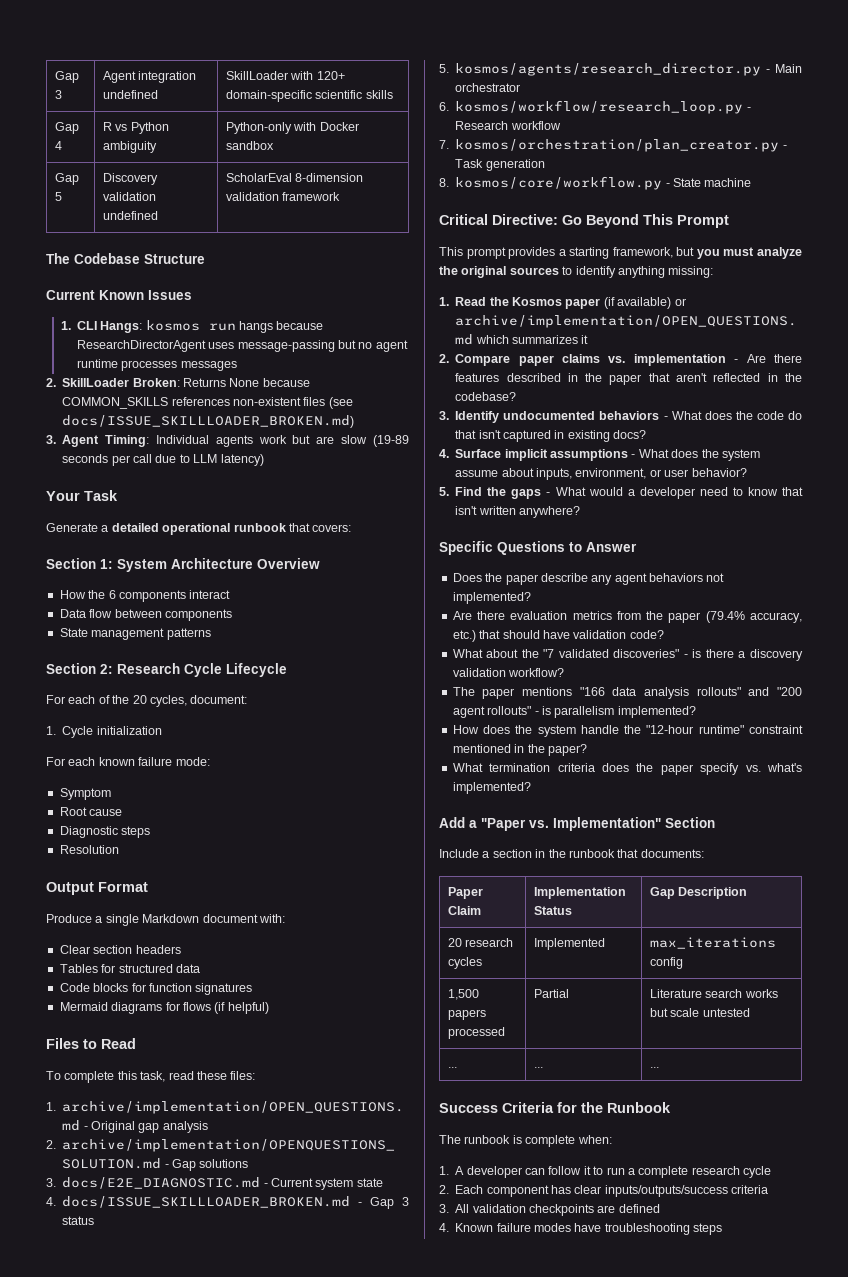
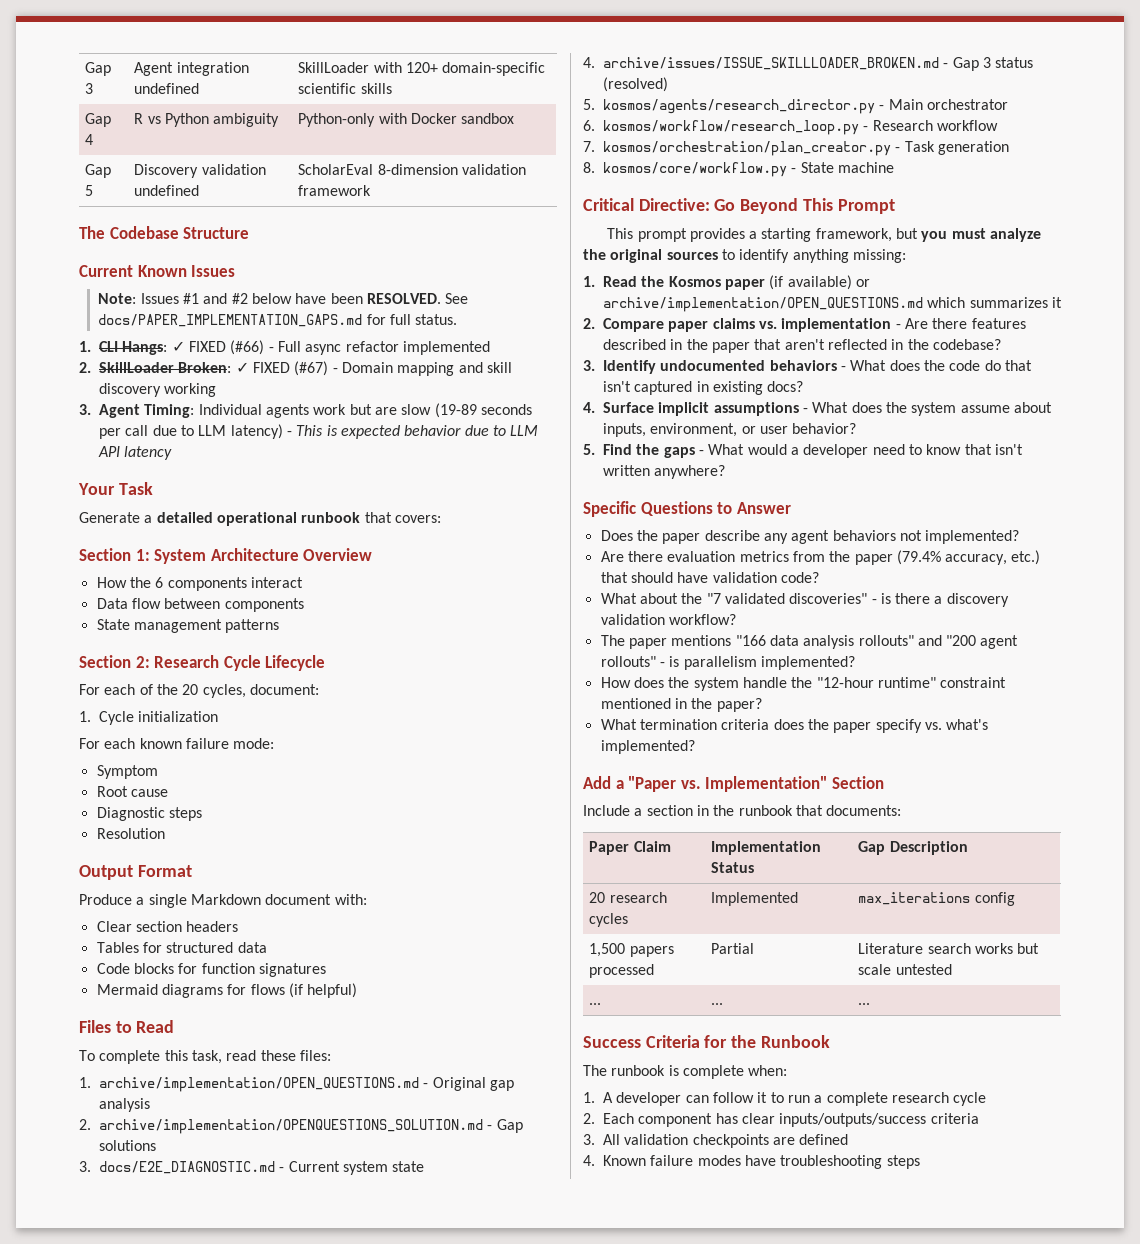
[60,320,324,333] [76,340,408,352] [76,359,237,371] [46,378,310,387] [62,397,353,409] [62,415,355,428] 1. CLI Hangs: kosmos run hangs because ResearchDirectorAgent uses message-passing but no agent runtime processes messages // 2. SkillLoader Broken: Returns None because COMMON_SKILLS references non-existent files (see docs/ISSUE_SKILLLOADER_BROKEN.md) -> [98,293,469,304] [98,314,458,327] [79,340,490,355] [79,361,512,376] [99,383,217,397] Note: Issues #1 and #2 below have been RESOLVED. See docs/PAPER_IMPLEMENTATION_GAPS.md for full status. // 1. CLI Hangs: ✓ FIXED (#66) - Full async refactor implemented // 2. SkillLoader Broken: ✓ FIXED (#67) - Domain mapping and skill discovery working
(264, 460) none -> [286,425,539,439] [98,446,173,460] - This is expected behavior due to LLM API latency
[62,1196,351,1208] docs/ISSUE_SKILLLOADER_BROKEN.md -> [603,57,939,70] archive/issues/ISSUE_SKILLLOADER_BROKEN.md
(95, 1220) none -> [603,77,668,92] (resolved)

